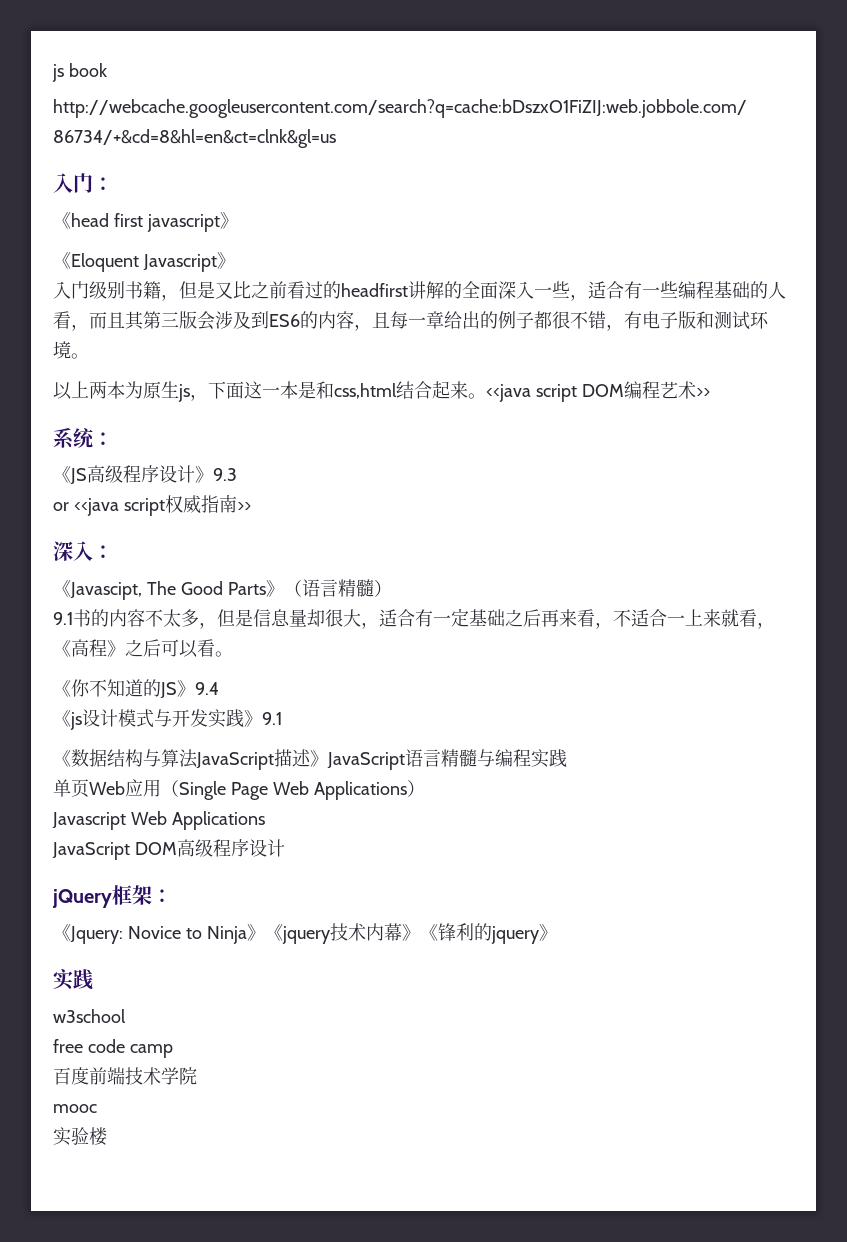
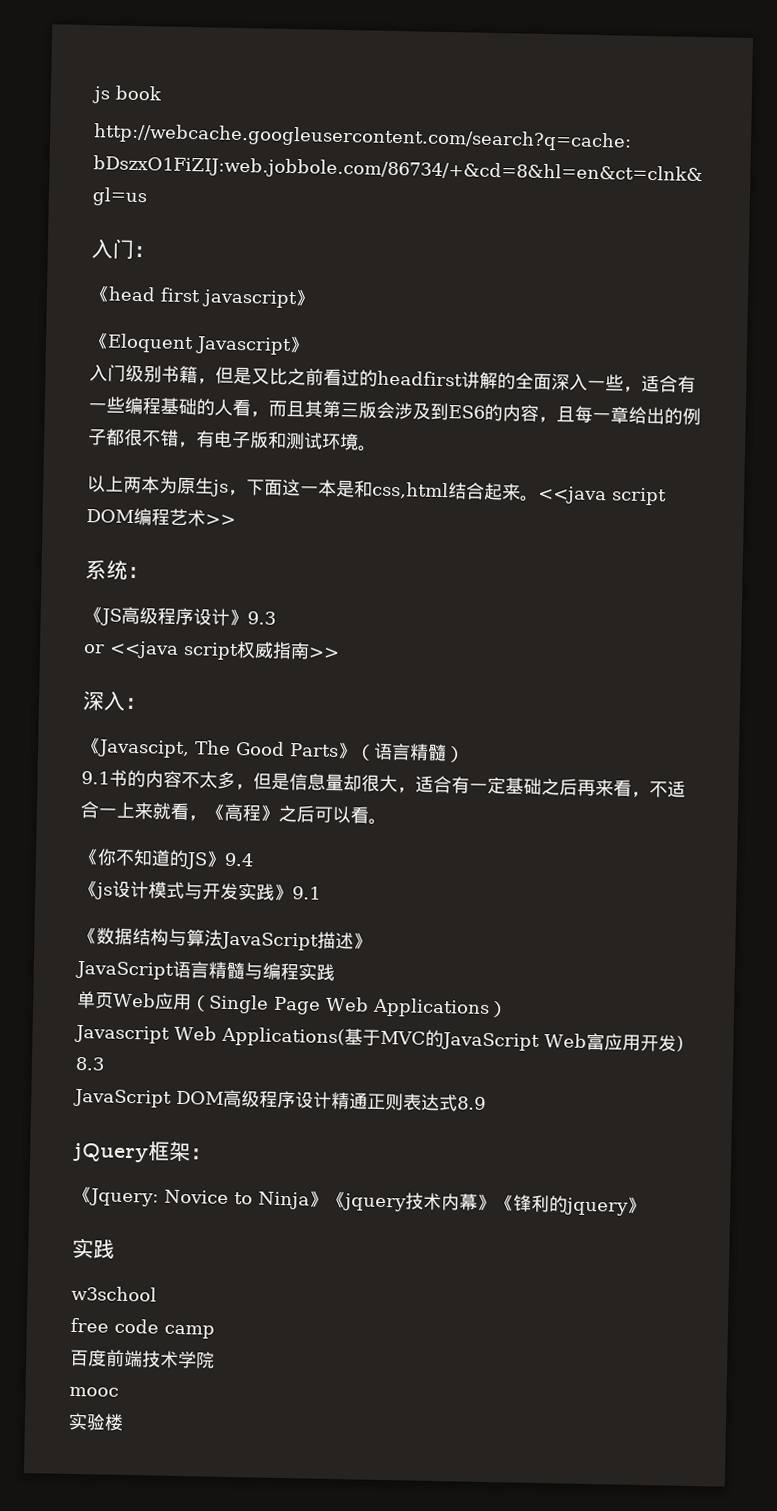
(328, 758) none -> (372, 941) //
[171,811,265,830] Applications -> [220,1026,684,1052] [75,1056,105,1071] Applications(基于MVC的JavaScript Web富应用开发) 8.3
(285, 848) none -> [331,1091,486,1112] 精通正则表达式8.9

